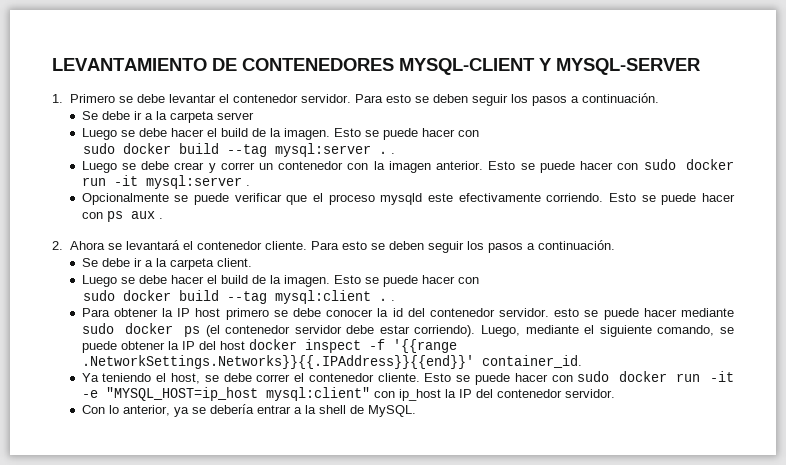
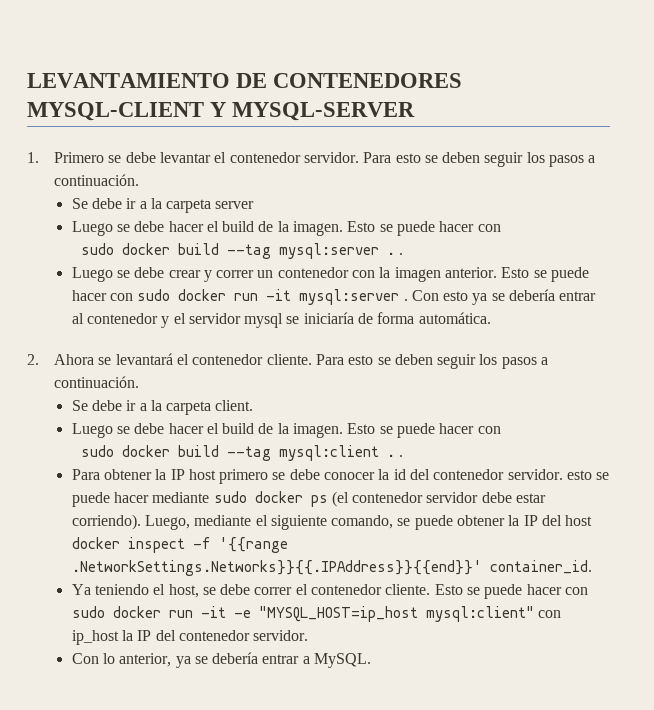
[81,193,735,205] [81,211,163,222] // Opcionalmente se puede verificar que el proceso mysqld este efectivamente corriendo. Esto se puede hacer con ps aux . -> [411,289,597,305] [71,312,491,328] Con esto ya se debería entrar al contenedor y el servidor mysql se iniciaría de forma automática.
[304,405,364,414] la shell de -> (310, 660) none

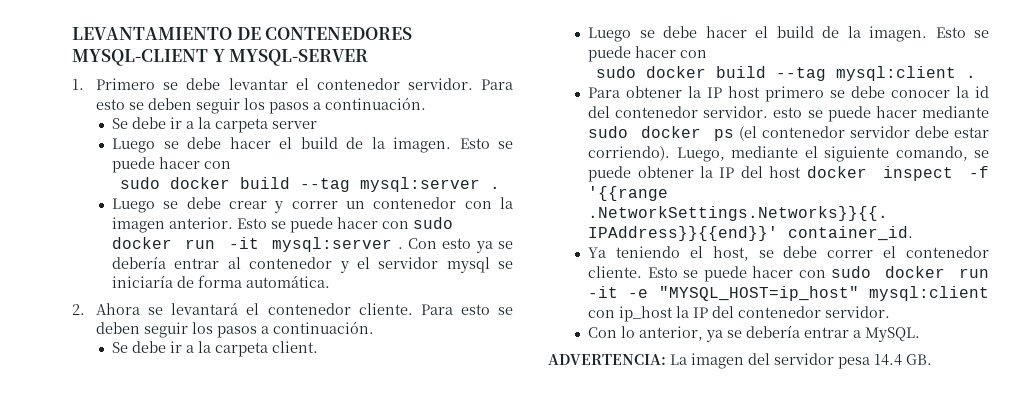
[399,253,404,255] . -> (501, 187) none
[399,455,404,457] . -> (977, 76) none
[258,606,534,622] "MYSQL_HOST=ip_host mysql:client" -> [658,286,989,301] "MYSQL_HOST=ip_host" mysql:client
(372, 660) none -> [548,353,932,369] // ADVERTENCIA: La imagen del servidor pesa 14.4 GB.

